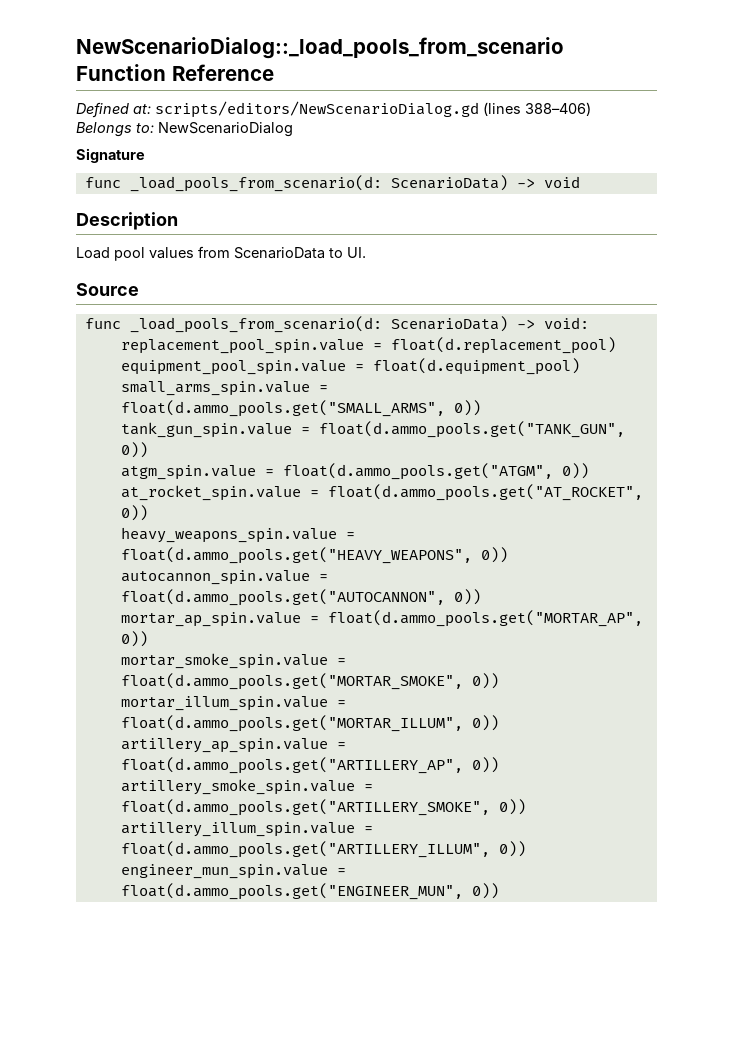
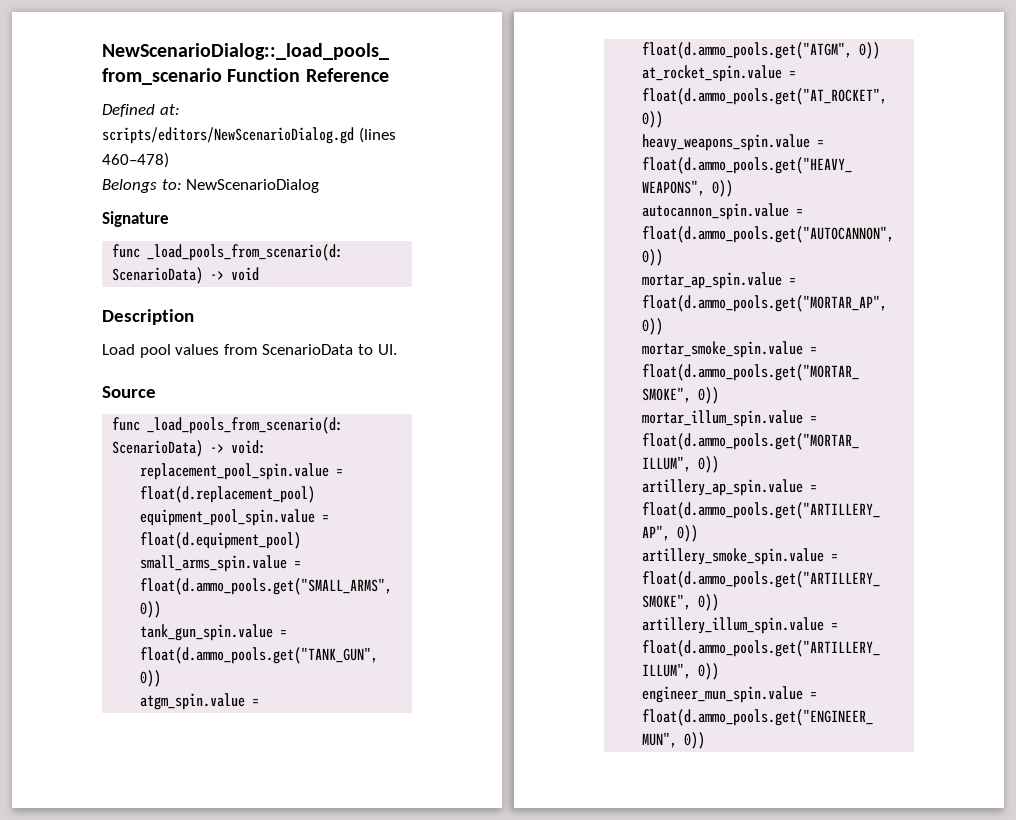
[525,102,591,116] 388–406) -> [102,152,169,168] 460–478)

